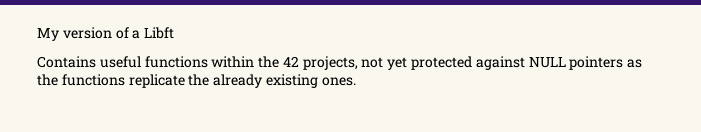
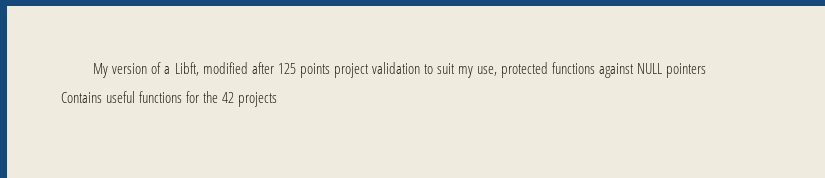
[144,27,175,39] Libft -> [174,62,707,78] Libft, modified after 125 points project validation to suit my use, protected functions against NULL pointers
[211,56,255,68] within -> [186,91,200,103] for
[302,56,643,70] [37,74,356,88] projects, not yet protected against NULL pointers as the functions replicate the already existing ones. -> [238,92,278,107] projects

